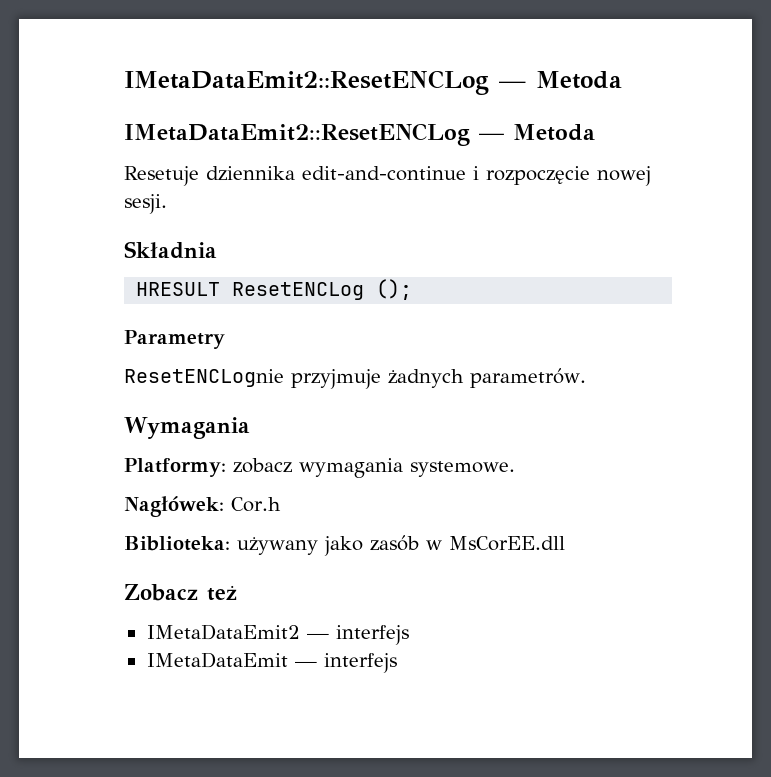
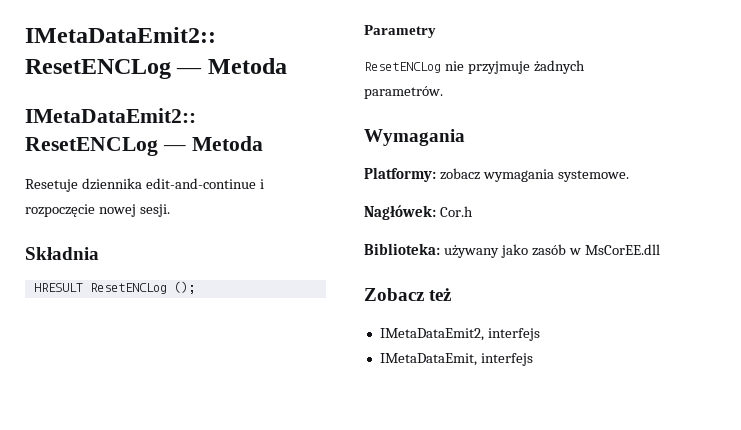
[124,369,284,387] ResetENCLognie -> [364,61,464,73] ResetENCLog nie
[146,624,329,640] IMetaDataEmit2 — -> [379,328,484,341] IMetaDataEmit2,
[146,652,317,668] IMetaDataEmit — -> [379,353,477,366] IMetaDataEmit,

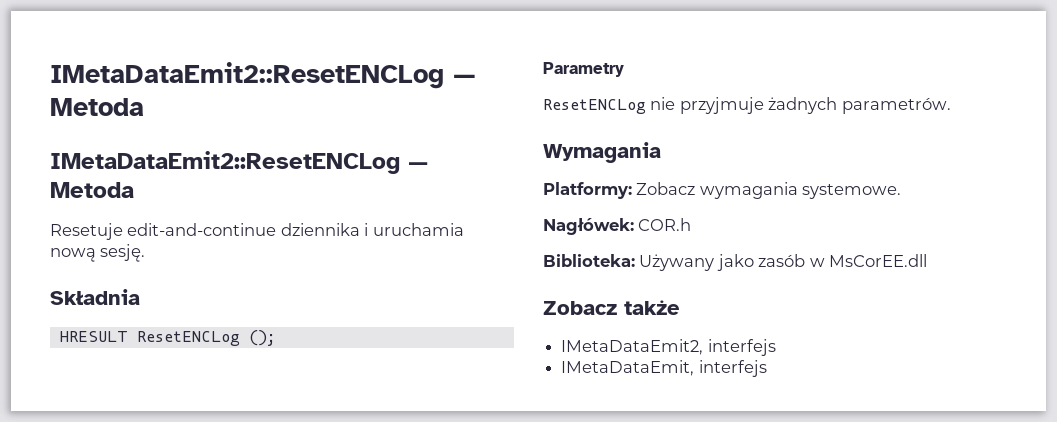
[81,178,264,190] [25,204,170,217] dziennika edit-and-continue i rozpoczęcie nowej sesji. -> [127,223,464,236] [50,244,146,262] edit-and-continue dziennika i uruchamia nową sesję.
[439,168,480,180] zobacz -> [636,182,696,195] Zobacz
[439,206,473,217] Cor.h -> [638,218,692,231] COR.h
[443,245,499,258] używany -> [639,254,715,271] Używany
[429,288,453,301] też -> [624,300,680,315] także

